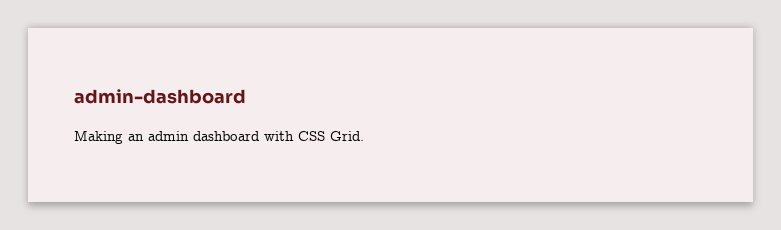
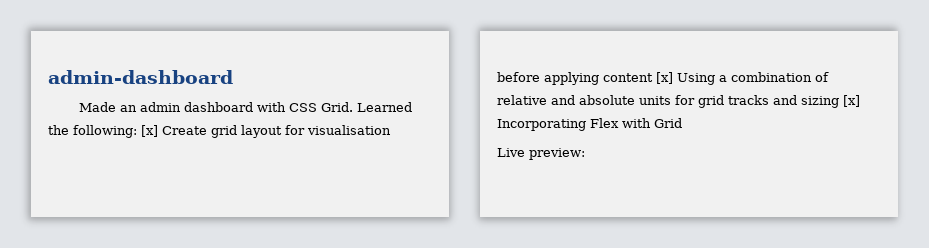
[74,130,123,144] Making -> [78,102,116,112] Made
(364, 136) none -> [356,102,412,112] [48,125,391,138] [497,72,829,85] [497,95,860,108] [497,118,682,131] [497,148,585,160] Learned the following: [x] Create grid layout for visualisation before applying content [x] Using a combination of relative and absolute units for grid tracks and sizing [x] Incorporating Flex with Grid // Live preview:

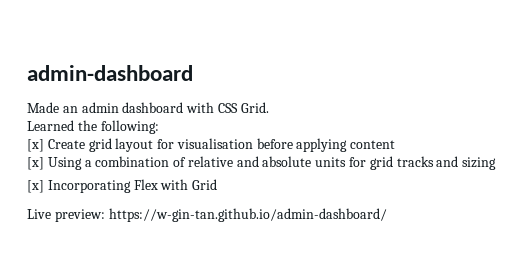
(353, 107) none -> (269, 107) //
(137, 131) none -> (159, 127) //
(653, 77) none -> (396, 144) //
(839, 102) none -> (497, 163) //
(585, 154) none -> [108,208,387,222] https://w-gin-tan.github.io/admin-dashboard/

